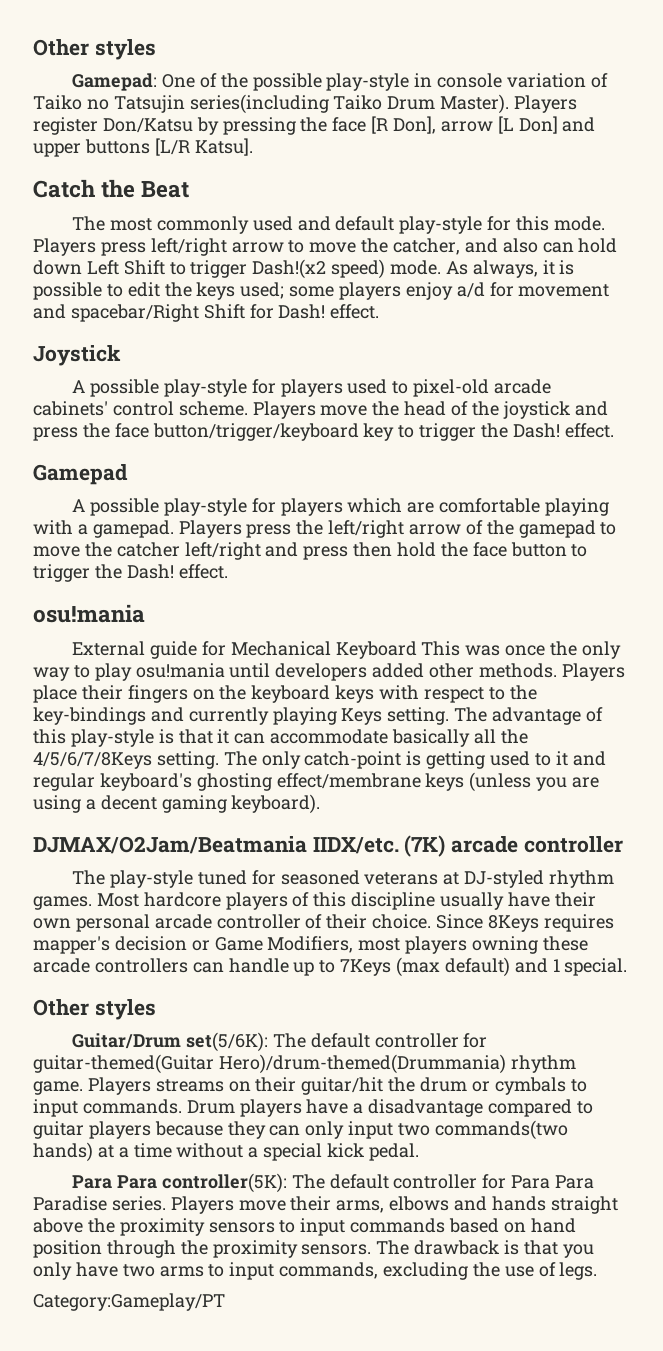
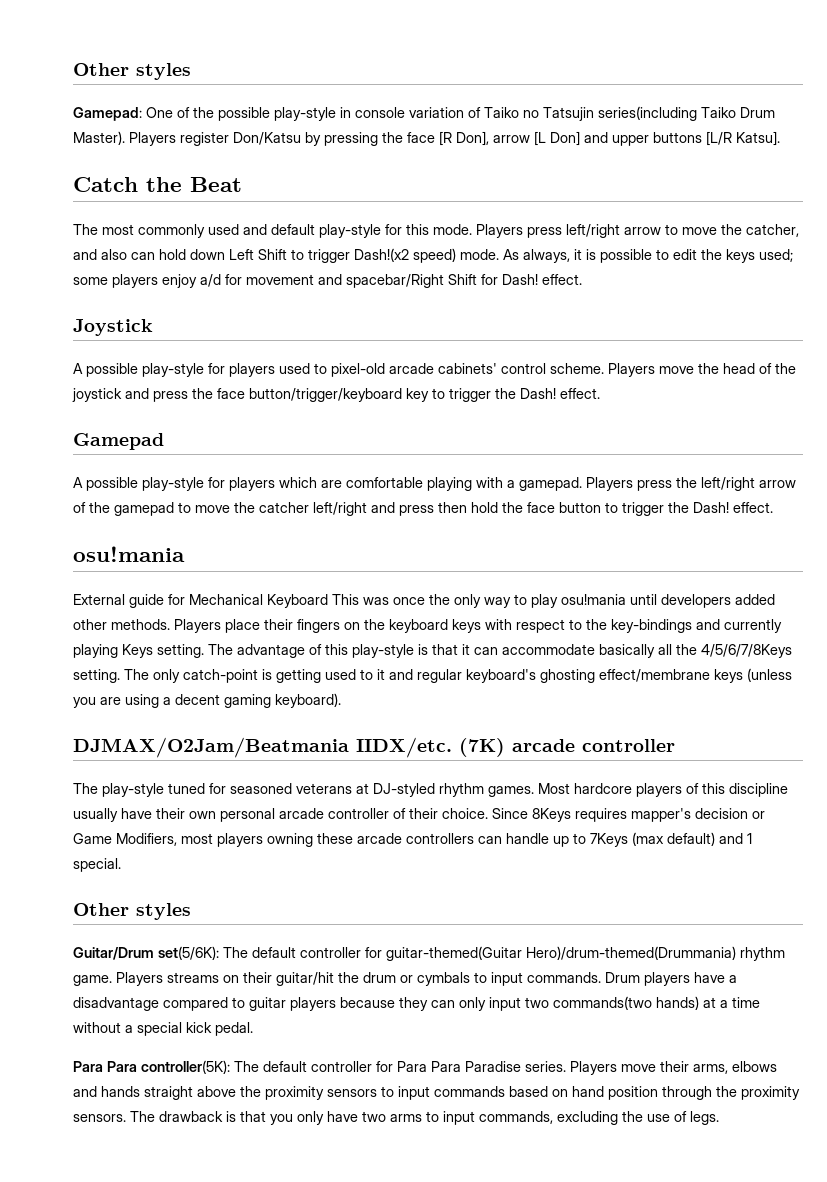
[33,1293,225,1311] // Category:Gameplay/PT -> (719, 1118) none

